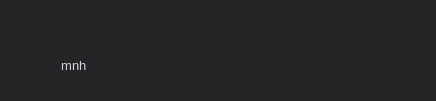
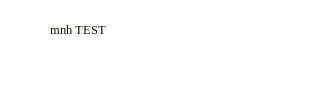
(86, 65) none -> [75,26,107,34] TEST

